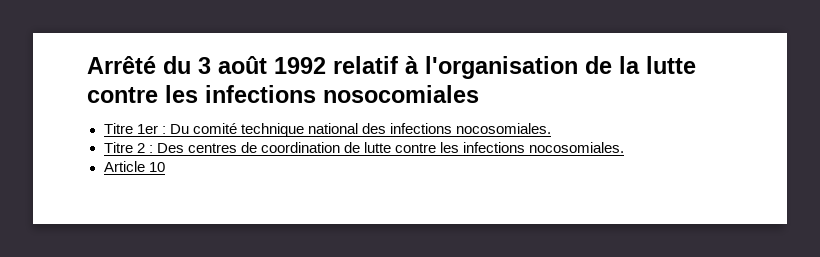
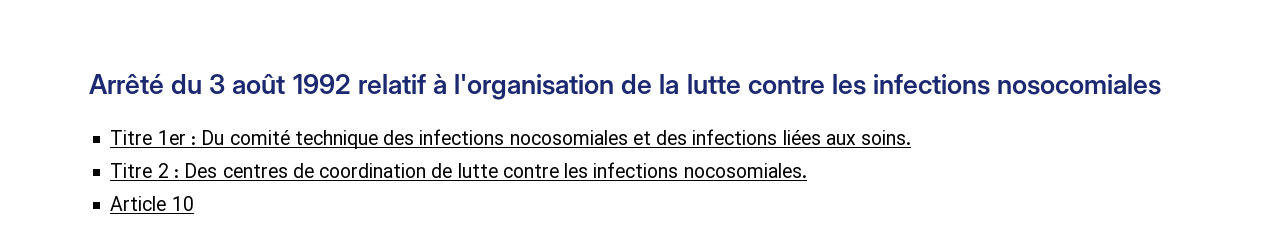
[307,123,551,134] national des infections nocosomiales. -> [383,129,912,145] des infections nocosomiales et des infections liées aux soins.

